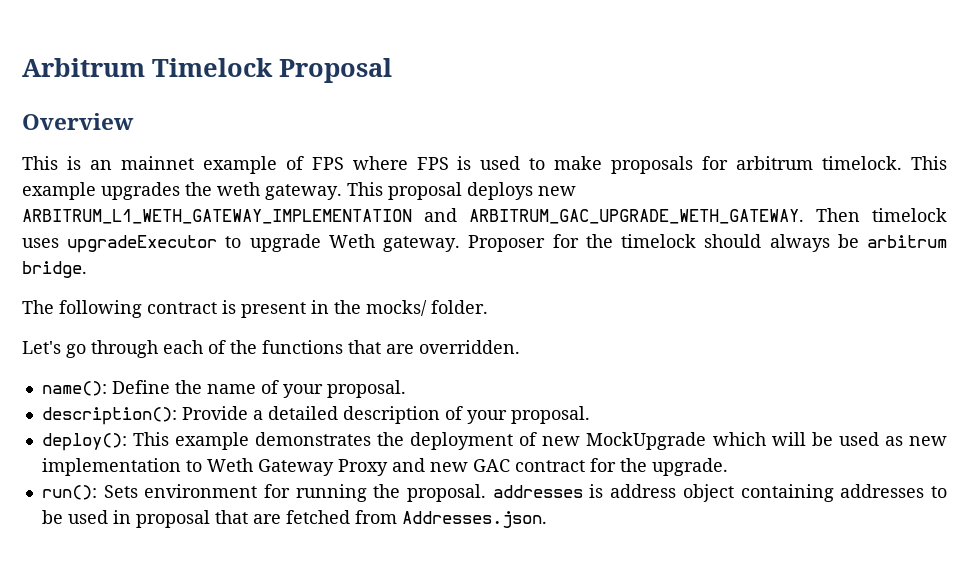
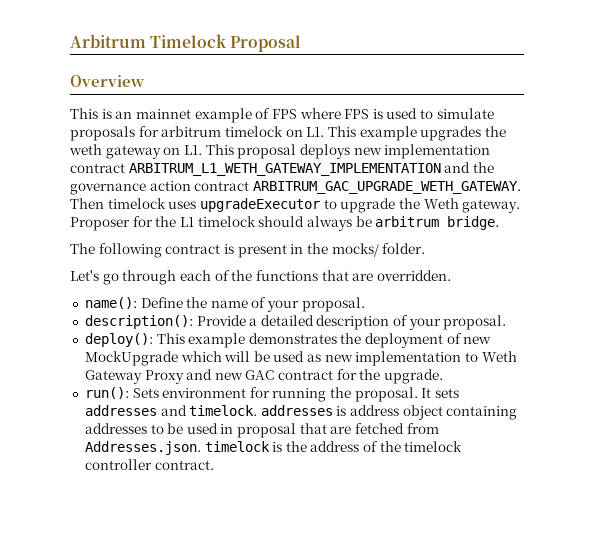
[554,156,603,170] make -> [436,108,494,119] simulate
[822,156,903,170] timelock. -> [224,126,325,137] timelock on L1.
[265,184,342,200] gateway. -> [105,145,202,159] gateway on L1.
[22,208,457,224] ARBITRUM_L1_WETH_GATEWAY_IMPLEMENTATION and -> [384,144,491,159] [70,162,494,176] [70,181,250,195] implementation contract ARBITRUM_L1_WETH_GATEWAY_IMPLEMENTATION and the governance action contract
(321, 243) none -> [398,198,420,209] the
(613, 241) none -> [179,217,194,227] L1
(487, 493) none -> [421,388,460,398] [84,405,258,416] It sets addresses and timelock.
(547, 519) none -> [204,441,463,452] [84,459,214,470] timelock is the address of the timelock controller contract.

